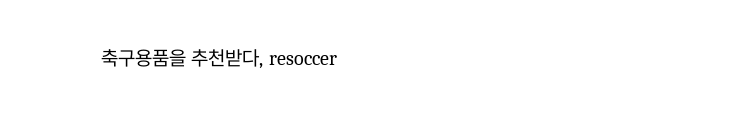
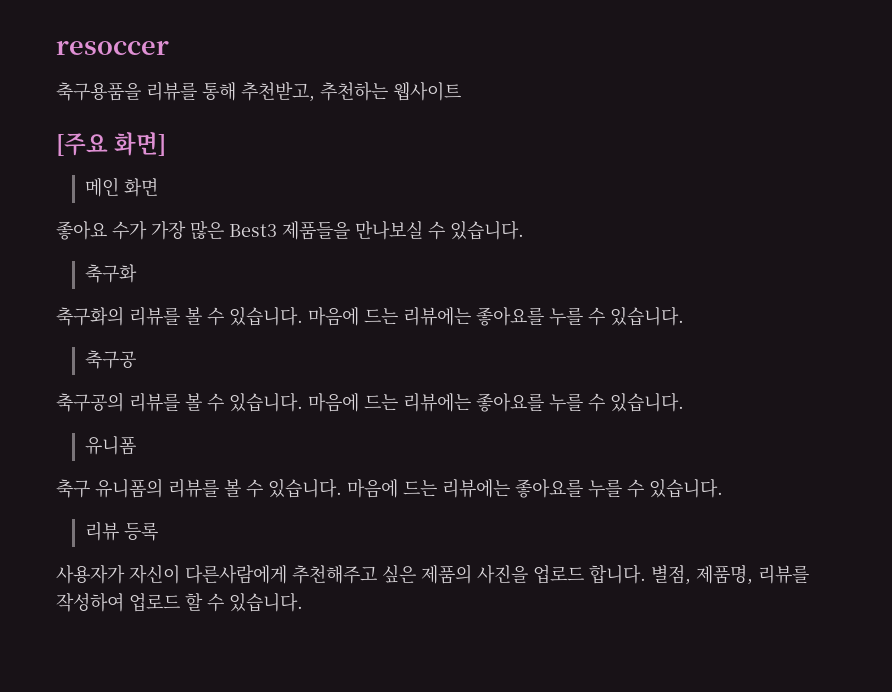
[101,49,337,69] 축구용품을 추천받다, resoccer -> [56,41,169,55] [56,82,461,102] [56,132,167,156] [84,177,158,197] [56,220,524,240] [84,264,137,283] [56,306,684,326] [84,350,136,369] [56,392,684,412] [84,436,136,455] [56,478,723,498] [84,522,158,541] [56,564,809,585] [56,592,303,612] resoccer // 축구용품을 리뷰를 통해 추천받고, 추천하는 웹사이트 // [주요 화면] // 메인 화면 // 좋아요 수가 가장 많은 Best3 제품들을 만나보실 수 있습니다. // 축구화 // 축구화의 리뷰를 볼 수 있습니다. 마음에 드는 리뷰에는 좋아요를 누를 수 있습니다. // 축구공 // 축구공의 리뷰를 볼 수 있습니다. 마음에 드는 리뷰에는 좋아요를 누를 수 있습니다. // 유니폼 // 축구 유니폼의 리뷰를 볼 수 있습니다. 마음에 드는 리뷰에는 좋아요를 누를 수 있습니다. // 리뷰 등록 // 사용자가 자신이 다른사람에게 추천해주고 싶은 제품의 사진을 업로드 합니다. 별점, 제품명, 리뷰를 작성하여 업로드 할 수 있습니다.

